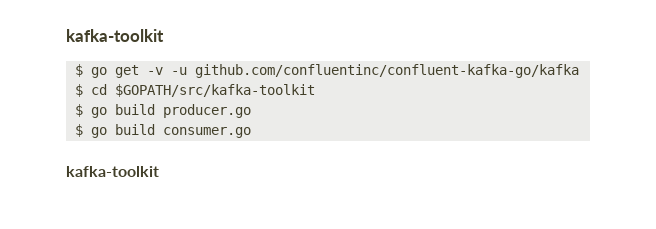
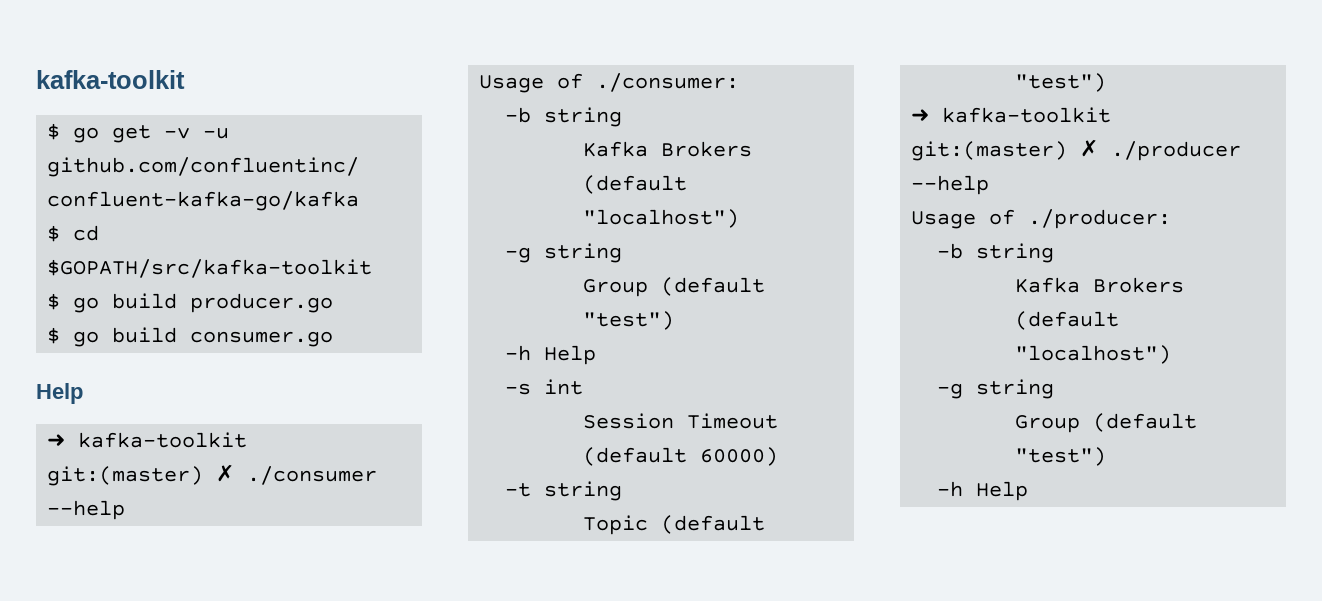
[66,166,159,177] kafka-toolkit -> [36,383,83,404] [47,432,248,448] [47,464,378,486] [47,500,126,520] [479,73,740,93] [505,107,623,127] [583,141,753,157] [583,175,688,194] [583,209,740,228] [505,243,623,263] [583,277,766,297] [583,311,675,330] [505,345,597,365] [505,379,584,395] [583,413,779,429] [583,447,779,466] [505,481,623,501] [583,515,766,535] [1015,73,1107,92] [911,107,1112,123] [911,139,1242,161] [911,175,990,195] [911,209,1172,229] [937,243,1055,263] [1015,277,1185,293] [1015,311,1120,330] [1015,345,1172,364] [937,379,1055,399] [1015,413,1198,433] [1015,447,1107,466] [937,481,1029,501] Help // ➜ kafka-toolkit git:(master) ✗ ./consumer --help // Usage of ./consumer: // -b string // Kafka Brokers (default "localhost") // -g string // Group (default "test") // -h Help // -s int // Session Timeout (default 60000) // -t string // Topic (default "test") // ➜ kafka-toolkit git:(master) ✗ ./producer --help // Usage of ./producer: // -b string // Kafka Brokers (default "localhost") // -g string // Group (default "test") // -h Help

